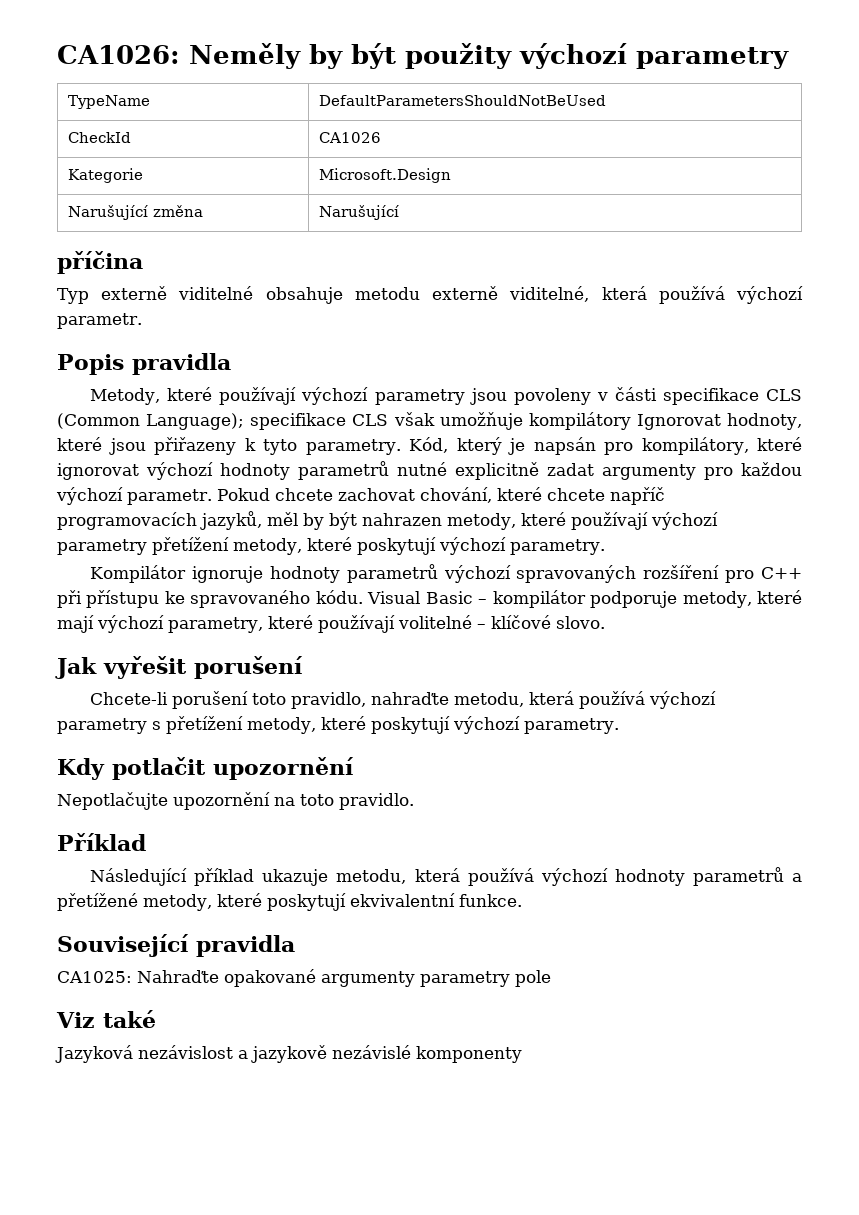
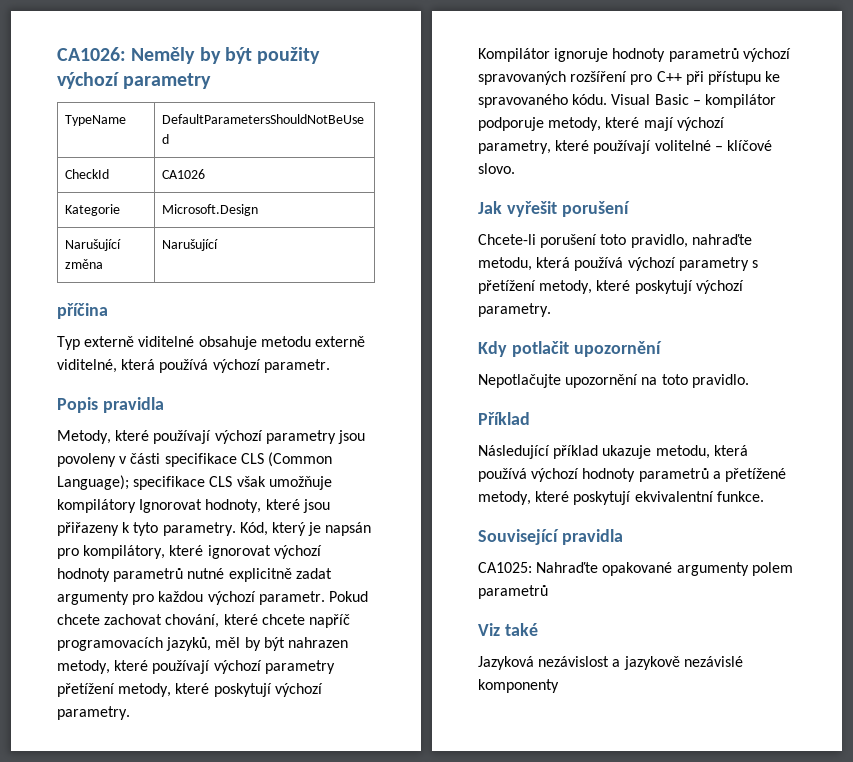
[420,970,551,987] parametry pole -> [751,562,793,576] [478,585,548,599] polem parametrů

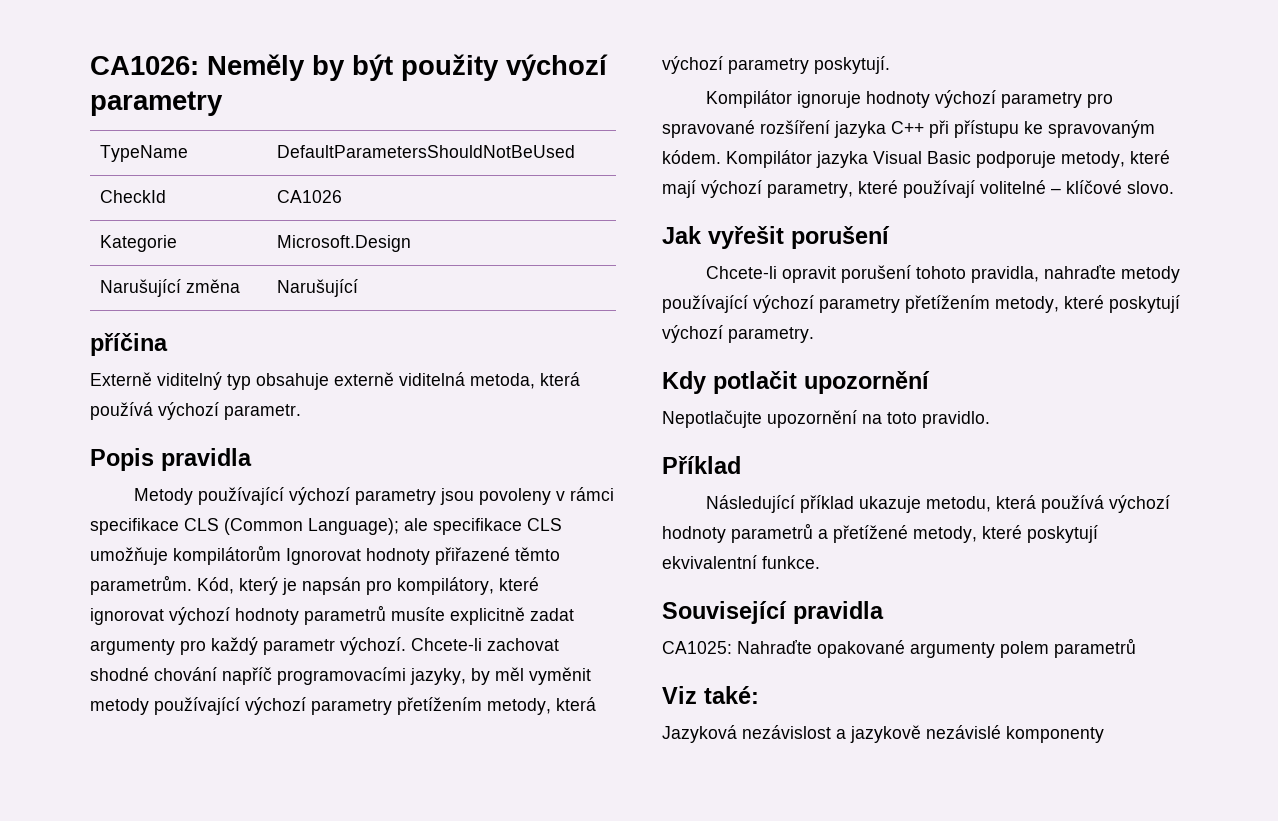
[57,336,365,350] [57,359,117,373] Typ externě viditelné obsahuje metodu externě viditelné, -> [90,372,535,390] Externě viditelný typ obsahuje externě viditelná metoda,
[57,430,212,444] Metody, které používají -> [133,487,284,505] Metody používající
[130,453,161,464] části -> [569,487,614,501] rámci
[133,476,332,490] [57,499,330,513] [57,522,236,536] specifikace CLS však umožňuje kompilátory Ignorovat hodnoty, které jsou přiřazeny k tyto parametry. -> [404,518,562,535] [90,545,560,565] [90,575,192,595] ale specifikace CLS umožňuje kompilátorům Ignorovat hodnoty přiřazené těmto parametrům.
[187,568,225,579] nutné -> [391,607,445,621] musíte
[158,591,368,605] [57,614,350,628] [57,637,348,651] [57,660,335,674] [57,683,323,697] [57,706,130,720] [478,48,791,62] [478,71,781,85] [478,94,776,108] každou výchozí parametr. Pokud chcete zachovat chování, které chcete napříč programovacích jazyků, měl by být nahrazen metody, které používají výchozí parametry přetížení metody, které poskytují výchozí parametry. // Kompilátor ignoruje hodnoty parametrů výchozí spravovaných rozšíření pro C++ při přístupu ke spravovaného kódu. Visual Basic – kompilátor -> [211,637,559,655] [90,667,591,685] [90,697,596,715] [662,56,890,74] [705,90,1113,108] [662,120,1155,138] [662,150,971,168] každý parametr výchozí. Chcete-li zachovat shodné chování napříč programovacími jazyky, by měl vyměnit metody používající výchozí parametry přetížením metody, která výchozí parametry poskytují. // Kompilátor ignoruje hodnoty výchozí parametry pro spravované rozšíření jazyka C++ při přístupu ke spravovaným kódem. Kompilátor jazyka Visual Basic
[540,234,752,248] [478,257,758,271] [478,280,536,294] porušení toto pravidlo, nahraďte metodu, která používá výchozí parametry s přetížení -> [781,265,1180,283] [662,295,990,313] opravit porušení tohoto pravidla, nahraďte metody používající výchozí parametry přetížením
[504,623,538,636] také -> [704,686,759,704] také:

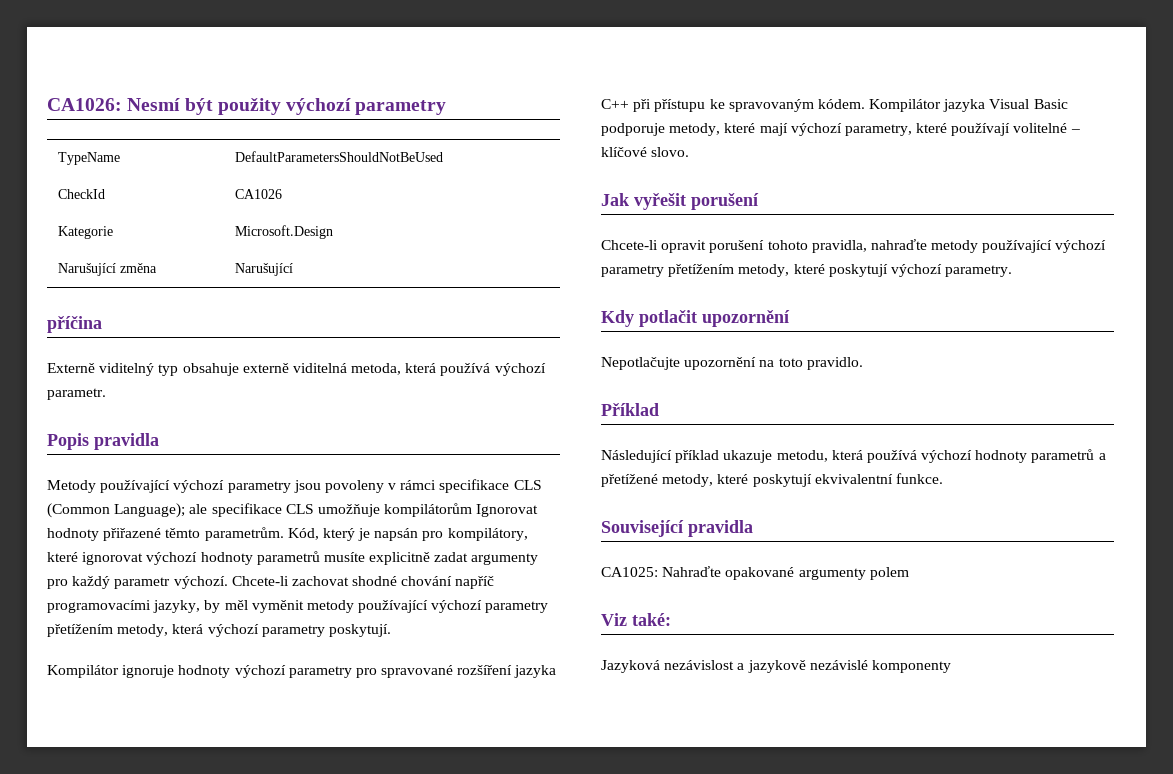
[207,54,345,81] Neměly by -> [127,98,181,111] Nesmí
[1054,638,1136,658] parametrů -> (909, 573) none

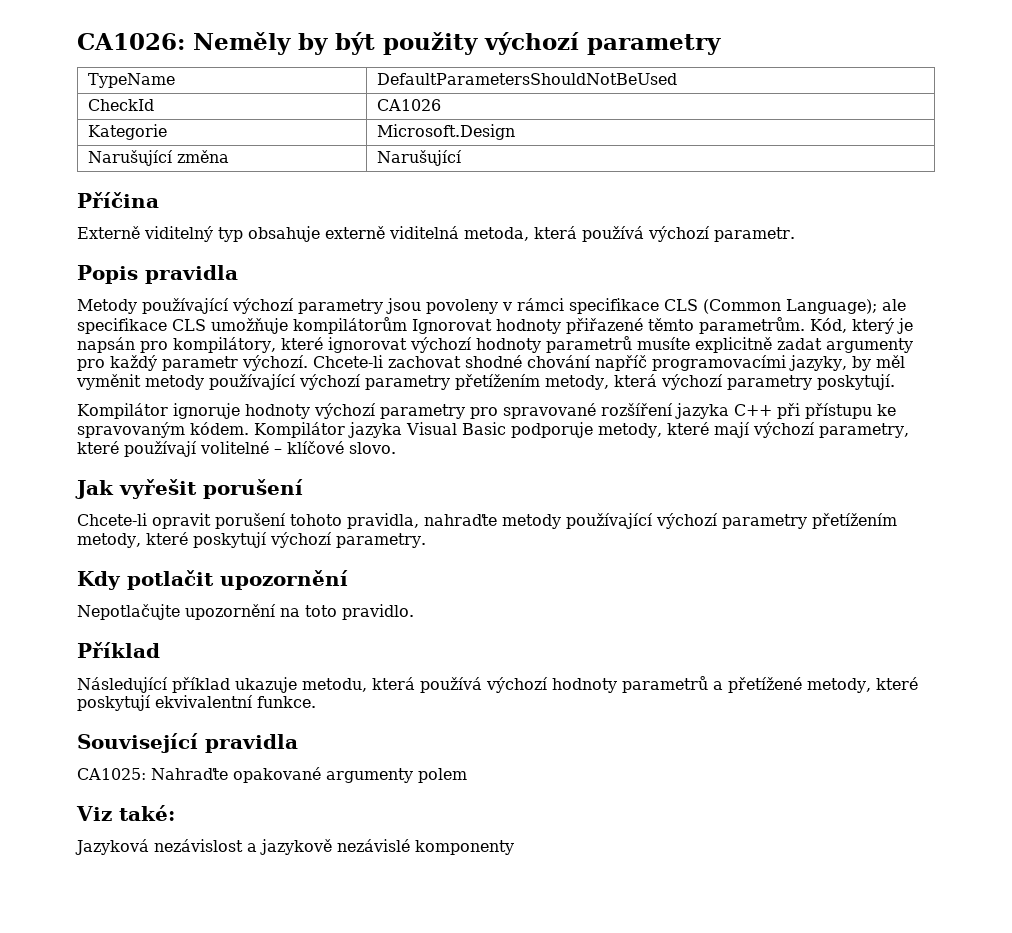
[127,98,181,111] Nesmí -> [193,32,328,55] Neměly by
[47,316,102,333] příčina -> [77,192,159,208] Příčina

